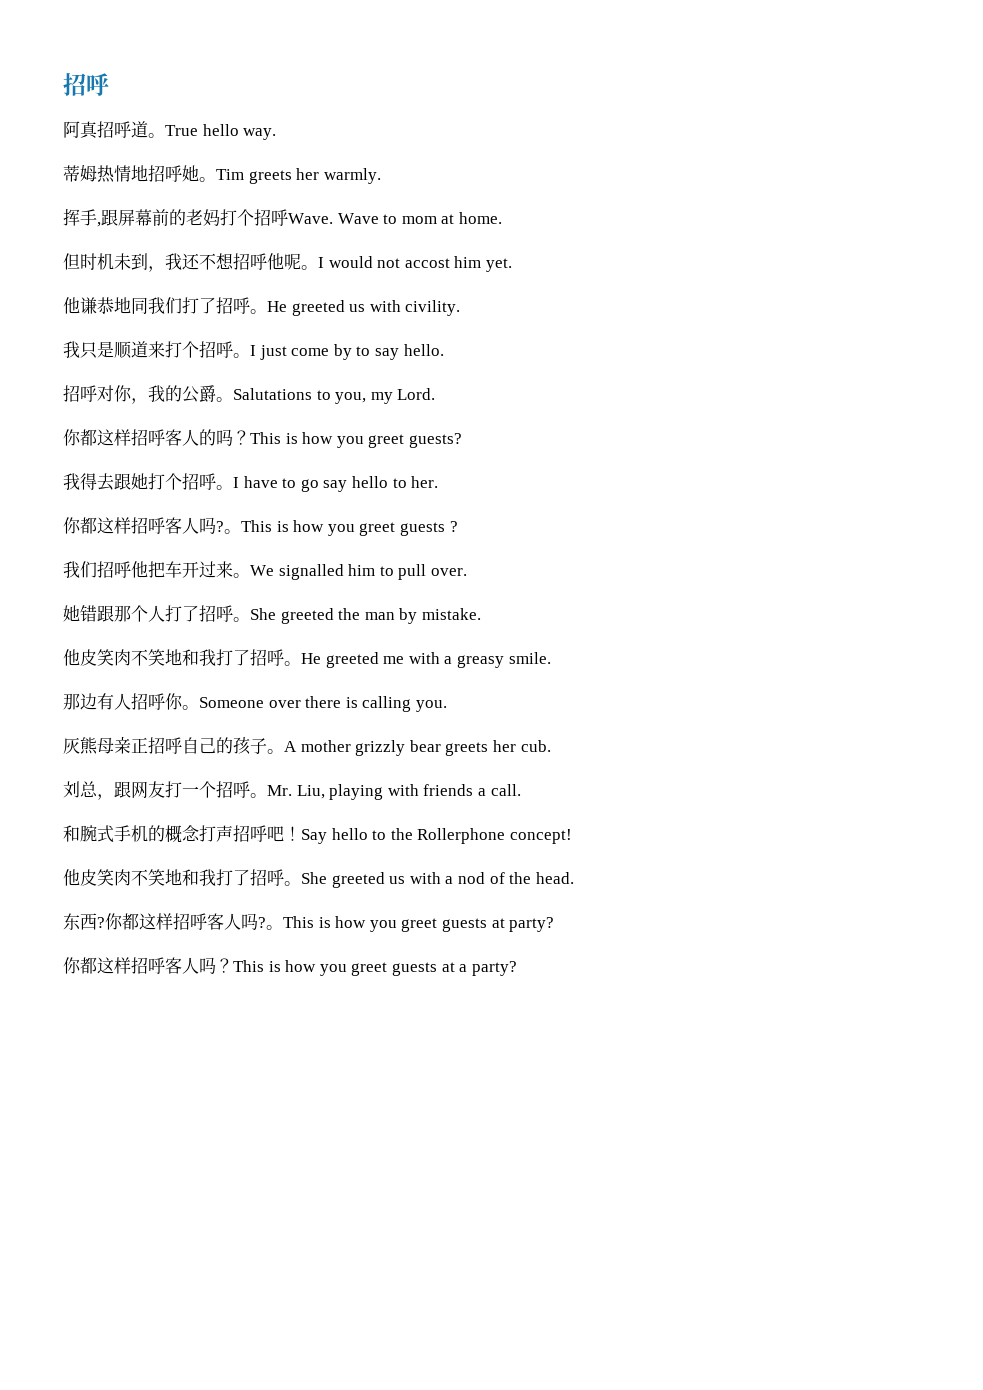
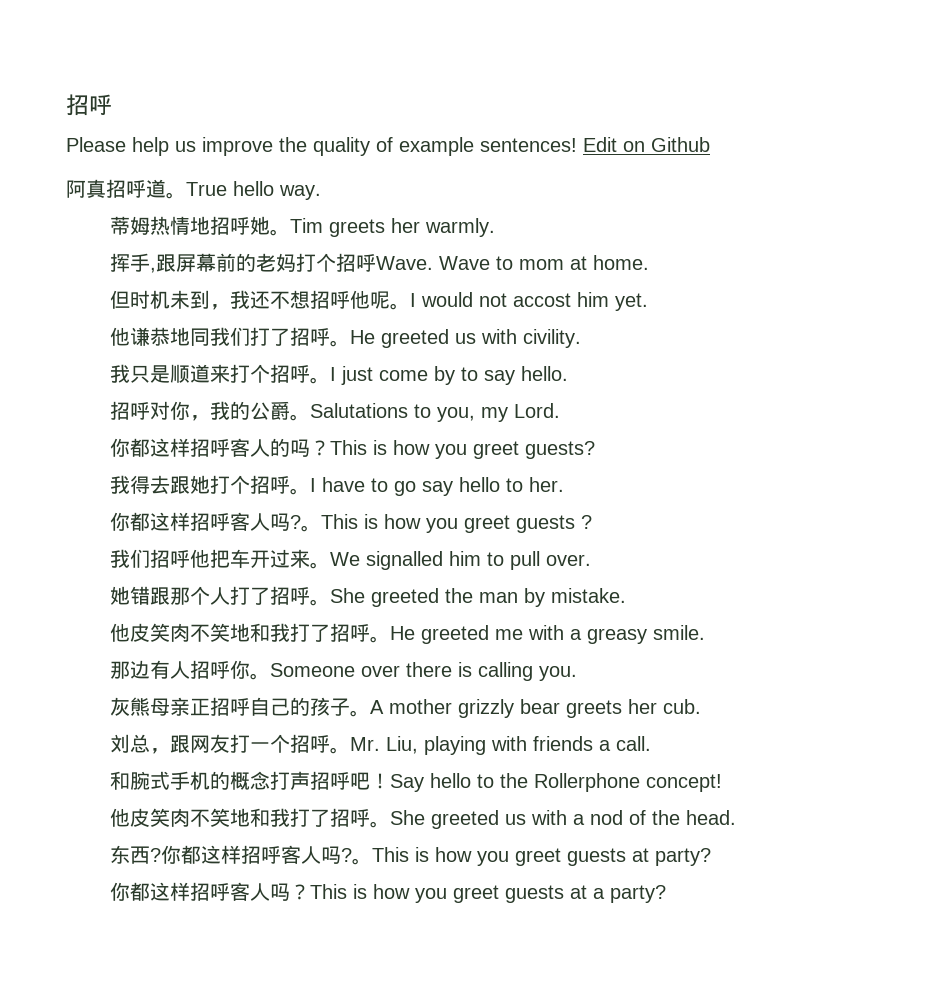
[63,73,109,96] 招呼 -> [66,94,112,116] [66,137,710,156] 招呼 // Please help us improve the quality of example sentences! Edit on Github

